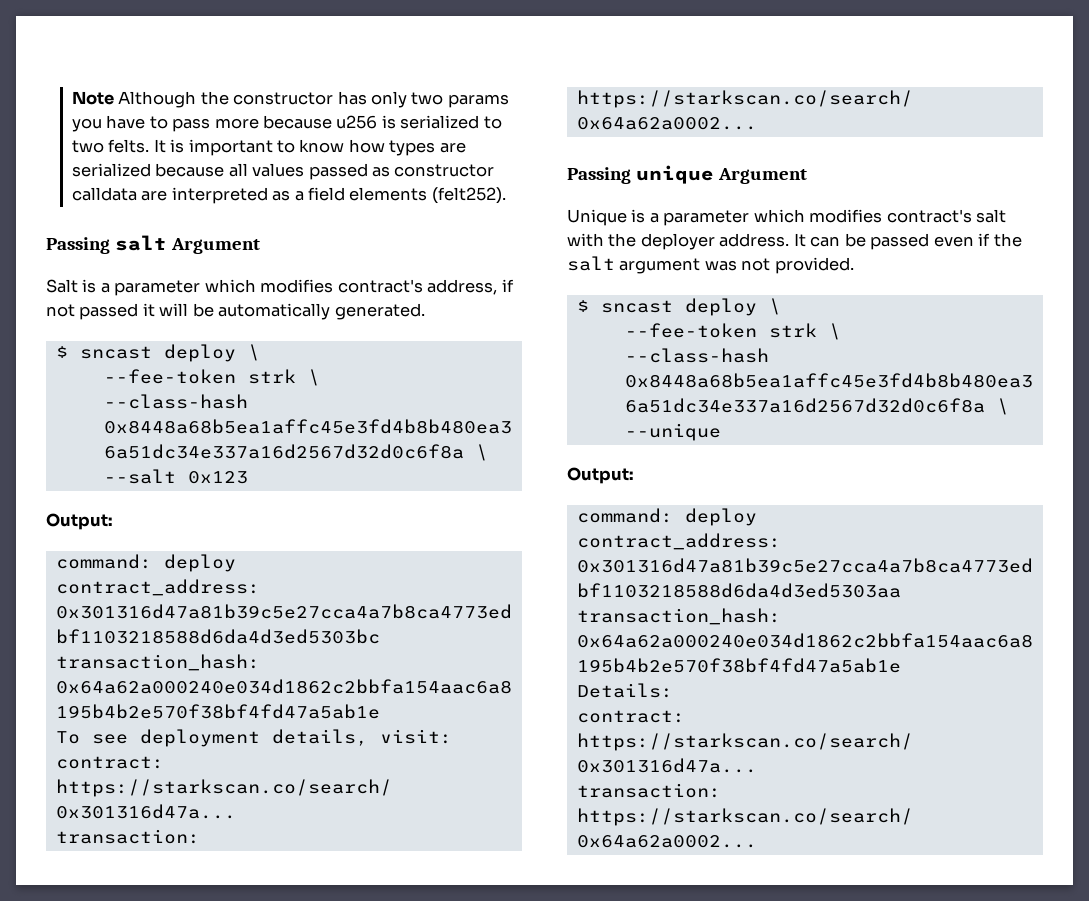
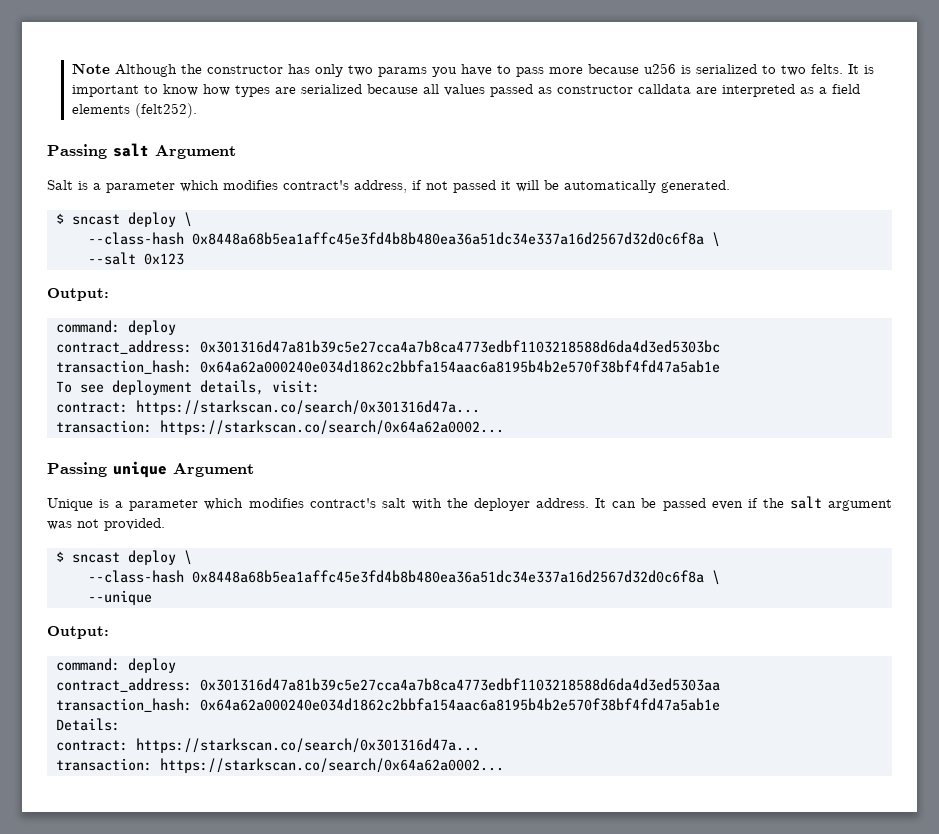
[103,369,320,386] // --fee-token strk \ -> (192, 219) none
[624,323,841,340] // --fee-token strk \ -> (192, 557) none

